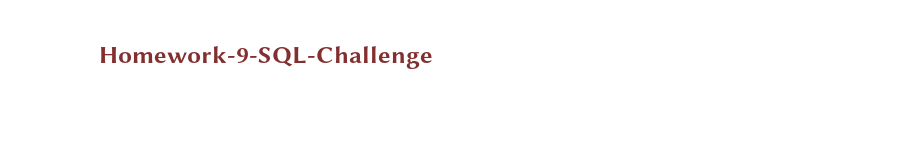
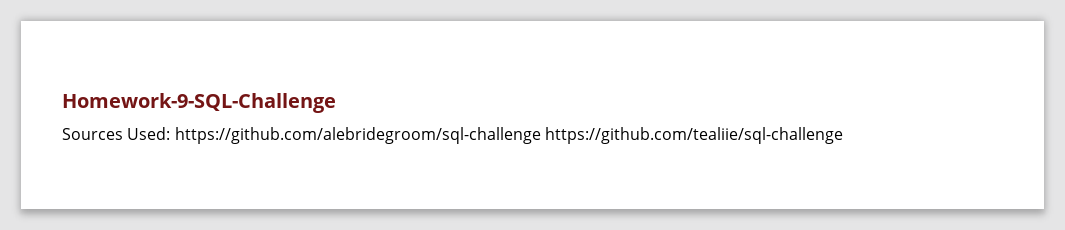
(433, 57) none -> [62,127,843,144] // Sources Used: https://github.com/alebridegroom/sql-challenge https://github.com/tealiie/sql-challenge

